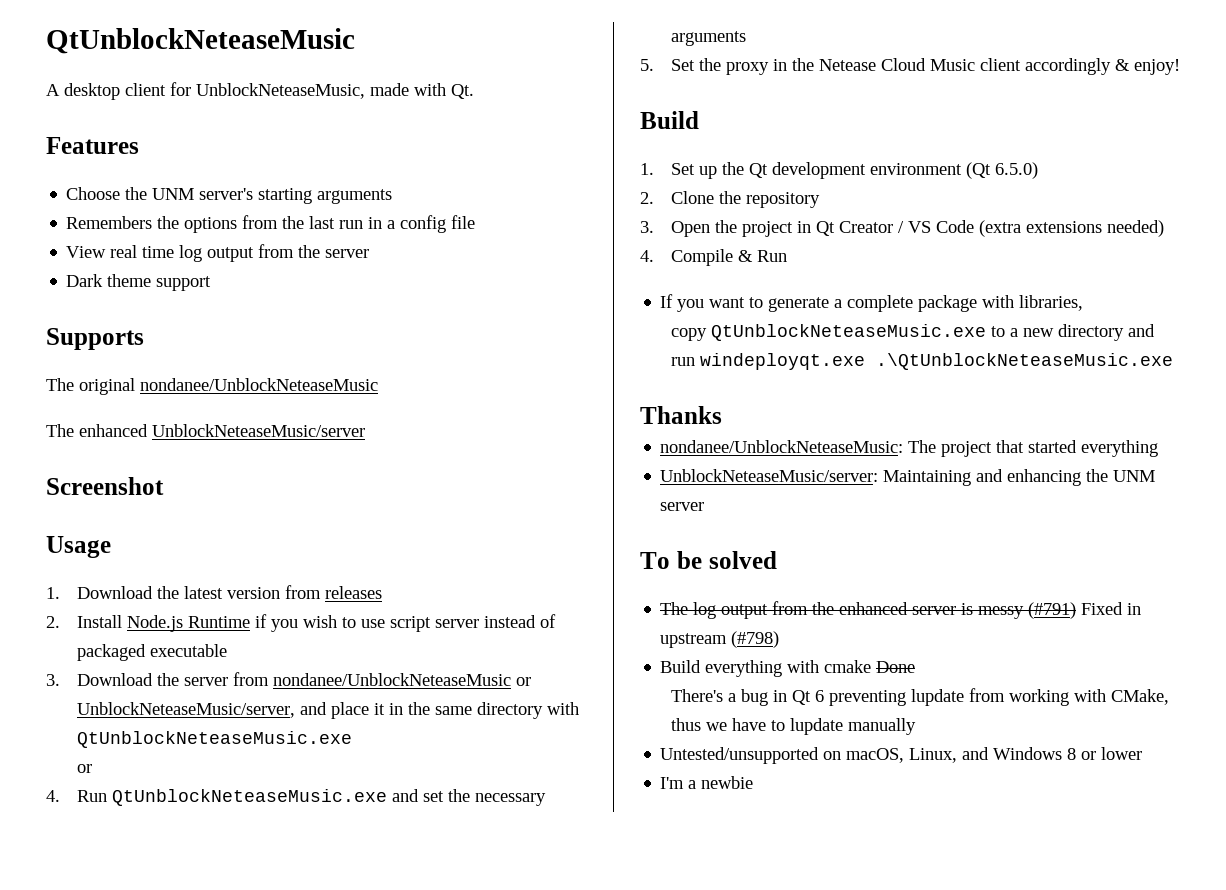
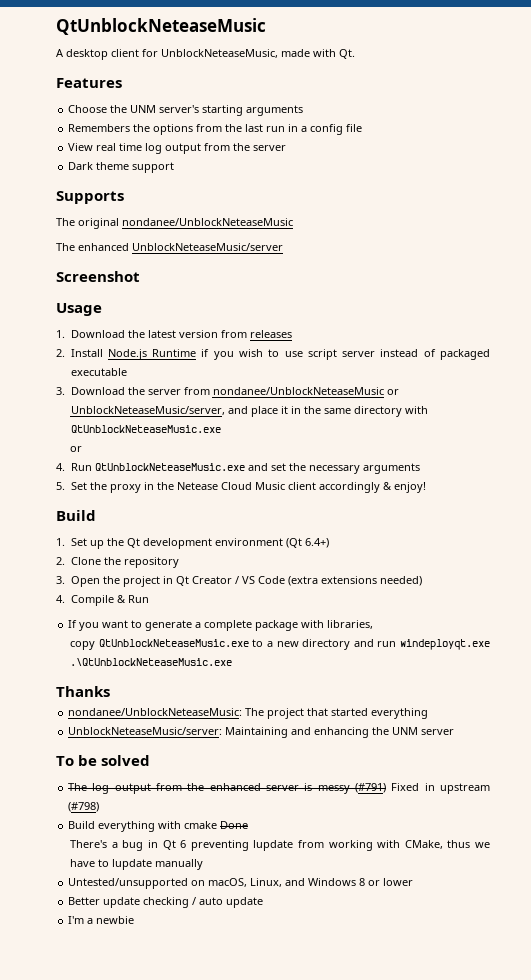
[994,162,1038,179] 6.5.0) -> [304,538,329,548] 6.4+)
(1143, 753) none -> [68,897,264,908] // Better update checking / auto update

